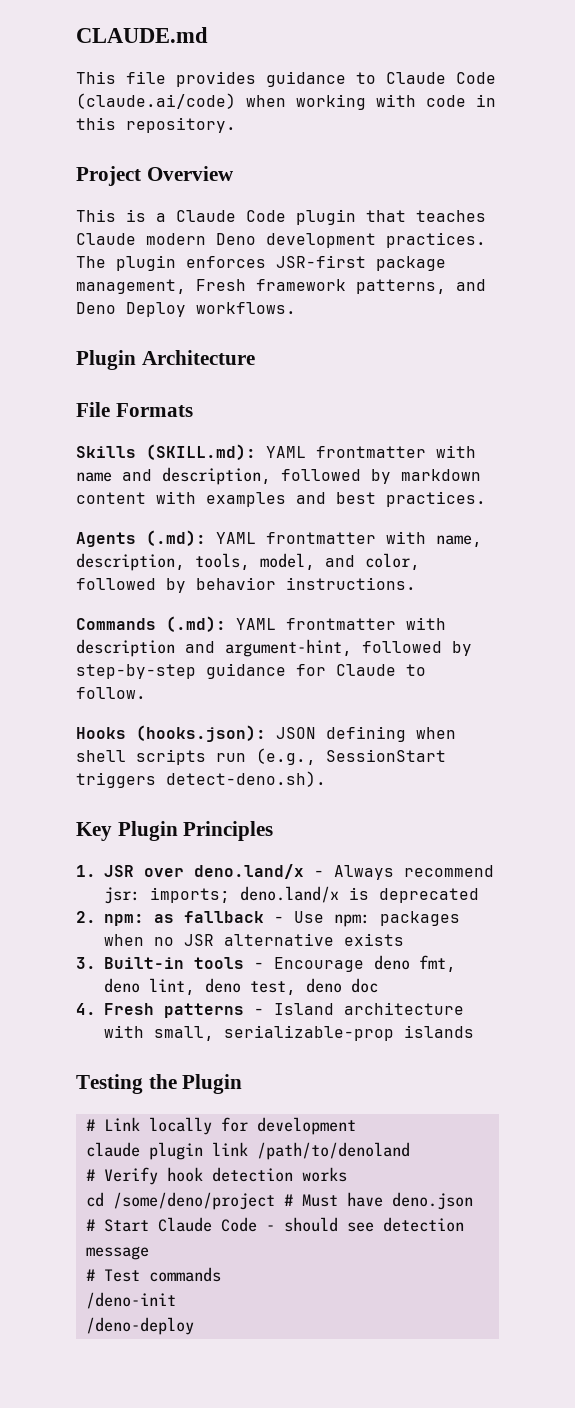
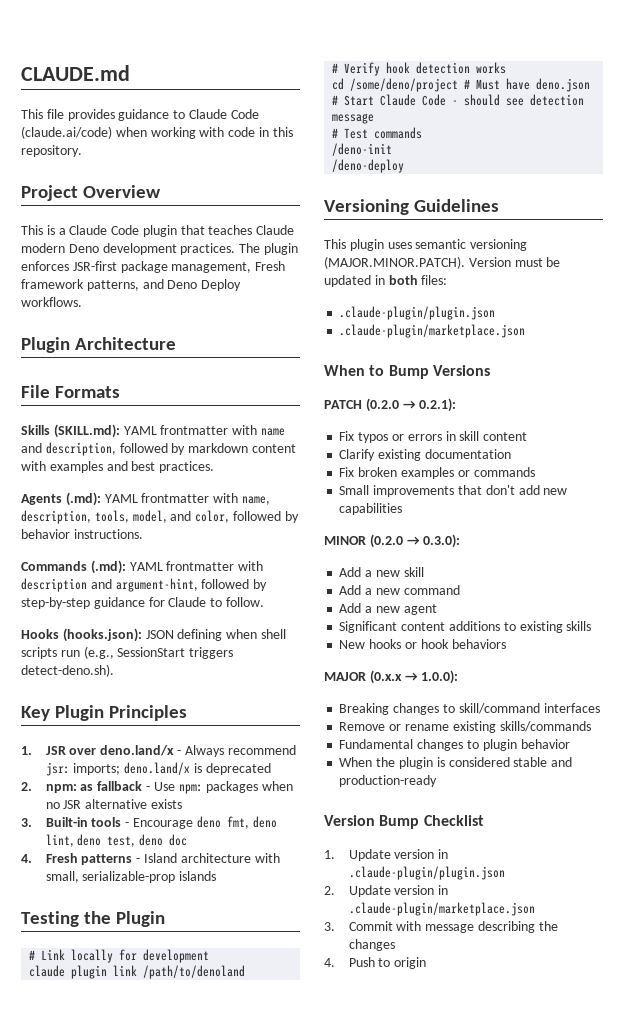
(194, 1326) none -> [324,199,500,215] [324,239,528,251] [324,256,561,269] [324,275,448,287] [339,306,496,320] [339,324,526,338] [324,365,490,379] [324,398,457,412] [339,431,528,443] [339,449,511,461] [339,467,535,479] [339,485,568,497] [339,503,403,515] [324,534,461,548] [339,567,424,577] [339,585,460,595] [339,603,437,615] [339,621,592,633] [339,639,506,649] [324,670,459,684] [339,703,600,715] [339,721,591,733] [339,739,570,751] [339,757,573,769] [339,775,438,787] [324,815,484,829] [324,849,449,861] [348,866,505,880] [324,885,449,897] [348,902,535,916] [324,921,558,933] [348,939,395,951] [324,957,427,969] // Versioning Guidelines // This plugin uses semantic versioning (MAJOR.MINOR.PATCH). Version must be updated in both files: // .claude-plugin/plugin.json // .claude-plugin/marketplace.json // When to Bump Versions // PATCH (0.2.0 → 0.2.1): // Fix typos or errors in skill content // Clarify existing documentation // Fix broken examples or commands // Small improvements that don't add new capabilities // MINOR (0.2.0 → 0.3.0): // Add a new skill // Add a new command // Add a new agent // Significant content additions to existing skills // New hooks or hook behaviors // MAJOR (0.x.x → 1.0.0): // Breaking changes to skill/command interfaces // Remove or rename existing skills/commands // Fundamental changes to plugin behavior // When the plugin is considered stable and production-ready // Version Bump Checklist // 1. Update version in .claude-plugin/plugin.json // 2. Update version in .claude-plugin/marketplace.json // 3. Commit with message describing the changes // 4. Push to origin

